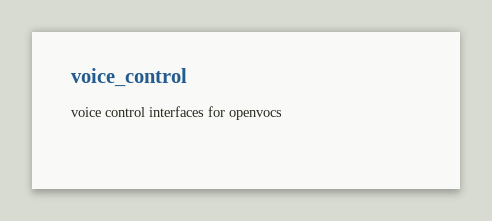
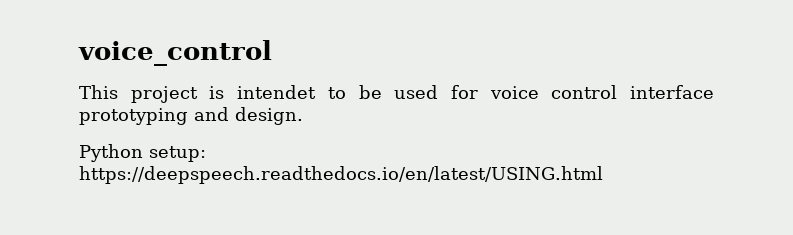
[71,106,282,120] voice control interfaces for openvocs -> [79,85,714,103] [79,107,303,125] [79,144,206,162] [79,166,603,184] This project is intendet to be used for voice control interface prototyping and design. // Python setup: https://deepspeech.readthedocs.io/en/latest/USING.html

